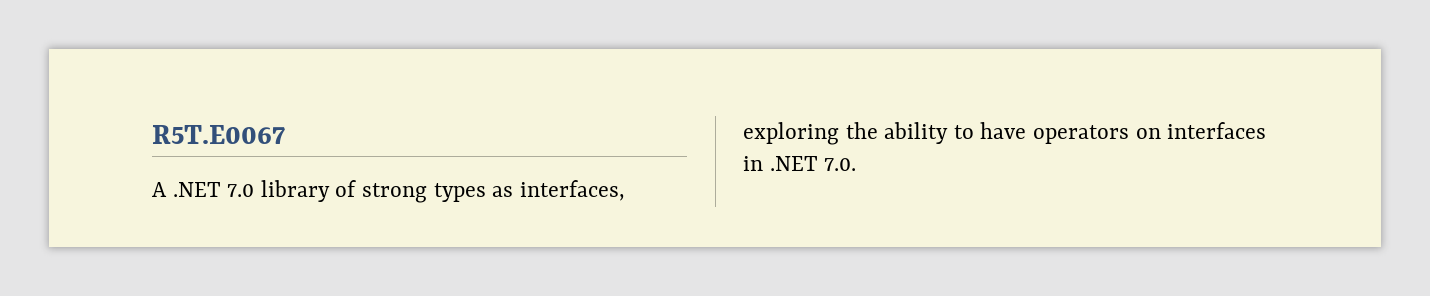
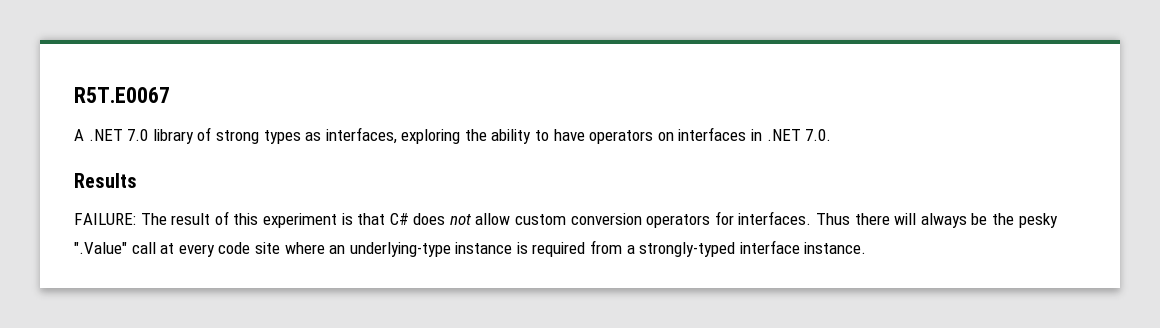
(857, 164) none -> [74,173,137,188] [74,211,1058,228] [74,240,867,257] // Results // FAILURE: The result of this experiment is that C# does not allow custom conversion operators for interfaces. Thus there will always be the pesky ".Value" call at every code site where an underlying-type instance is required from a strongly-typed interface instance.

